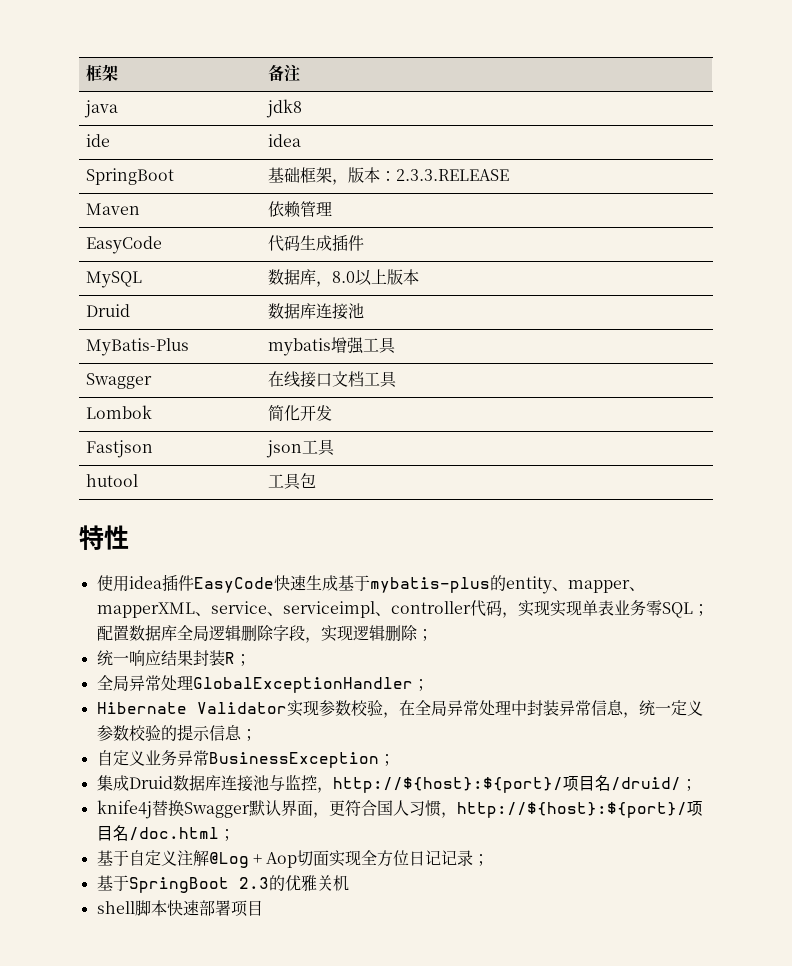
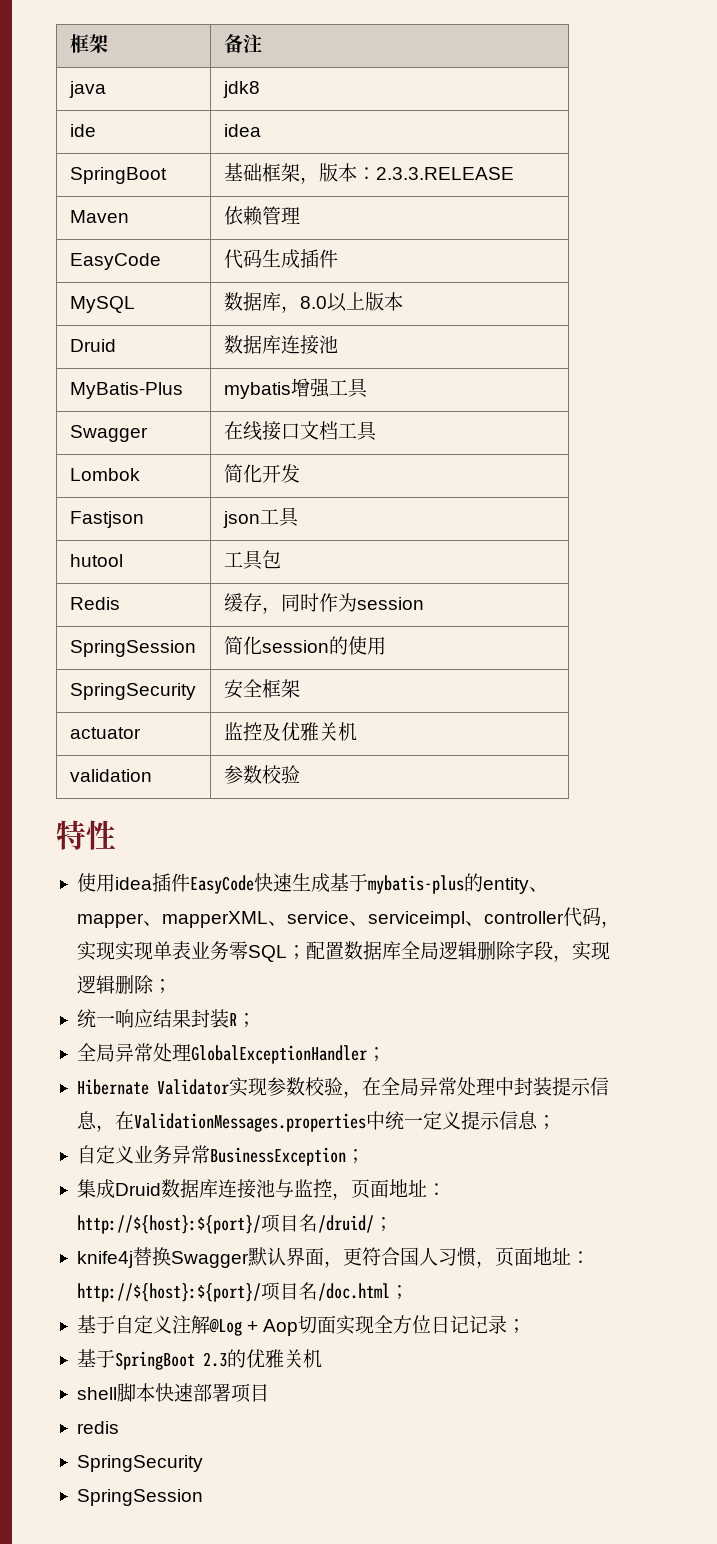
(316, 480) none -> [69,597,120,610] [223,593,424,614] [69,640,196,657] [223,636,386,655] [69,683,196,700] [223,679,300,699] [69,727,141,739] [223,722,357,741] [69,769,152,782] [223,765,300,784] // Redis | 缓存，同时作为session // SpringSession | 简化session的使用 // SpringSecurity | 安全框架 // actuator | 监控及优雅关机 // validation | 参数校验
[558,700,703,718] [96,725,177,741] 异常信息，统一定义参数校验的 -> [551,1077,609,1096] [76,1111,461,1132] 提示信息，在ValidationMessages.properties中统一定义
(333, 790) none -> [350,1179,446,1199] 页面地址：
(457, 815) none -> [494,1247,590,1267] 页面地址：
(263, 908) none -> [76,1421,119,1434] [76,1455,203,1472] [76,1489,203,1506] // redis // SpringSecurity // SpringSession

